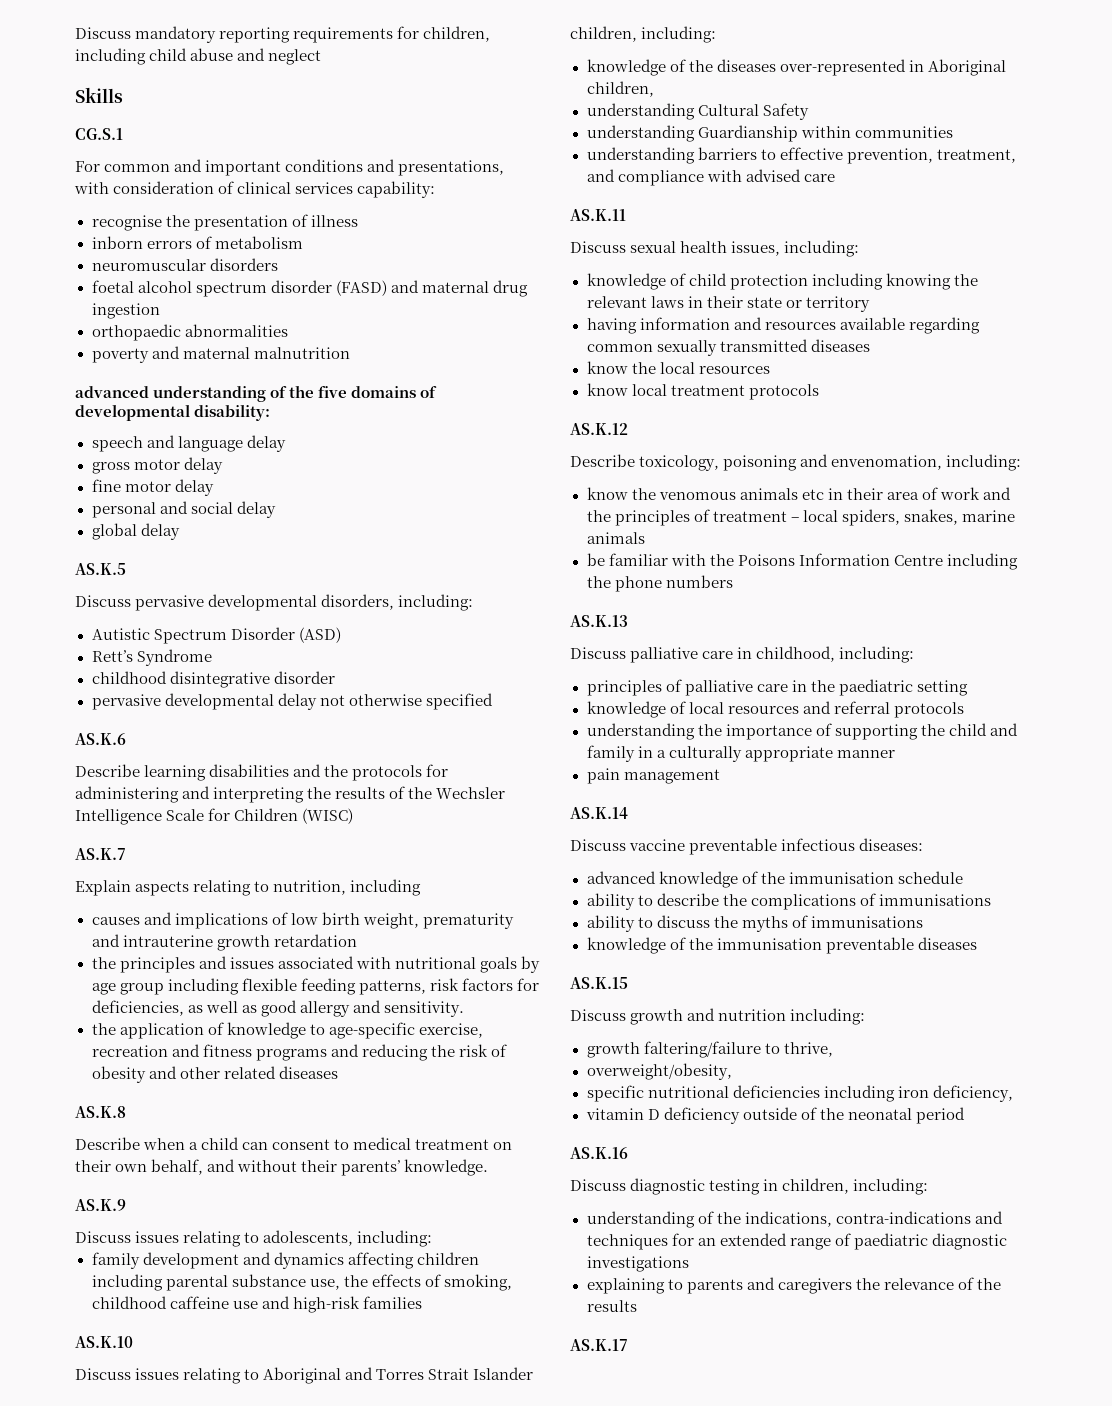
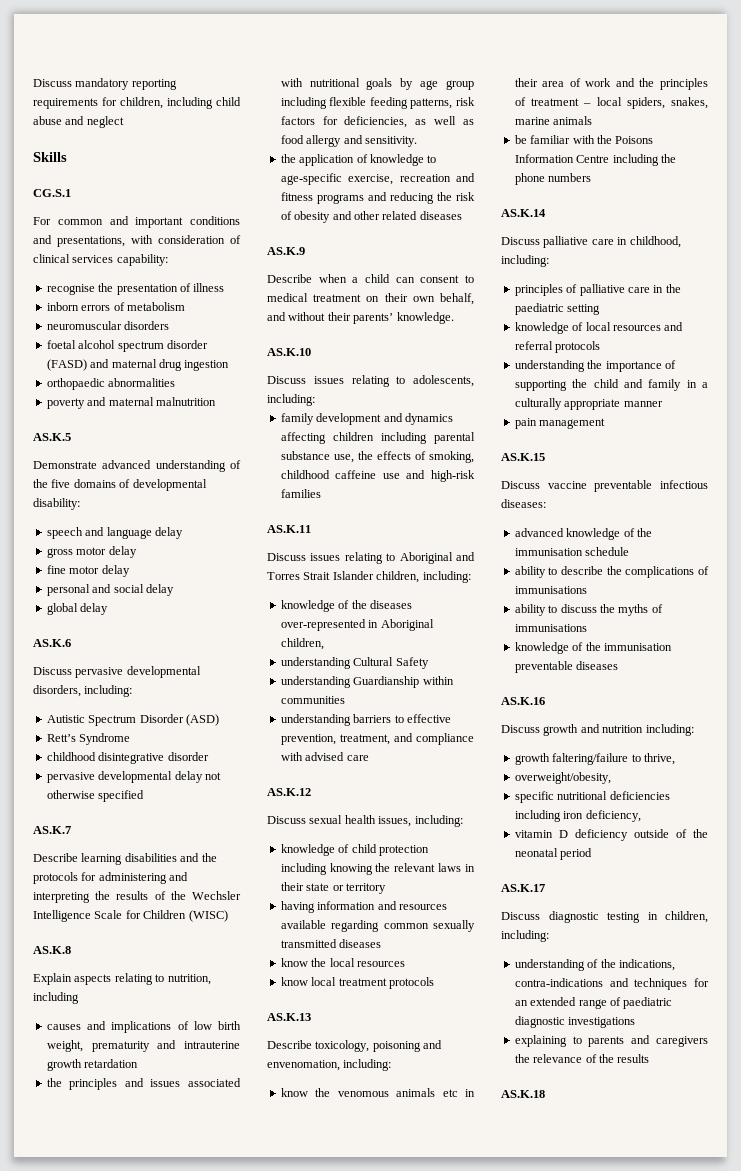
(350, 353) none -> [33,433,71,441] [33,461,97,469] AS.K.5 // Demonstrate
[75,563,126,575] AS.K.5 -> [33,639,71,647] AS.K.6
[75,733,126,745] AS.K.6 -> [33,826,71,834] AS.K.7
[75,848,126,860] AS.K.7 -> [33,946,71,954] AS.K.8
[260,1000,297,1017] good -> [280,135,304,144] food
[75,1106,126,1118] AS.K.8 -> [267,247,305,255] AS.K.9
[75,1199,126,1211] AS.K.9 -> [267,348,311,356] AS.K.10
[75,1336,133,1348] AS.K.10 -> [267,525,311,533] AS.K.11
[570,209,626,221] AS.K.11 -> [267,788,311,796] AS.K.12
[570,423,628,435] AS.K.12 -> [267,1013,311,1021] AS.K.13
[570,615,628,627] AS.K.13 -> [501,209,546,217] AS.K.14
[570,807,628,819] AS.K.14 -> [501,453,545,461] AS.K.15
[570,977,628,989] AS.K.15 -> [501,697,545,705] AS.K.16
[570,1147,628,1159] AS.K.16 -> [501,884,545,892] AS.K.17
[570,1339,628,1351] AS.K.17 -> [501,1090,545,1098] AS.K.18

